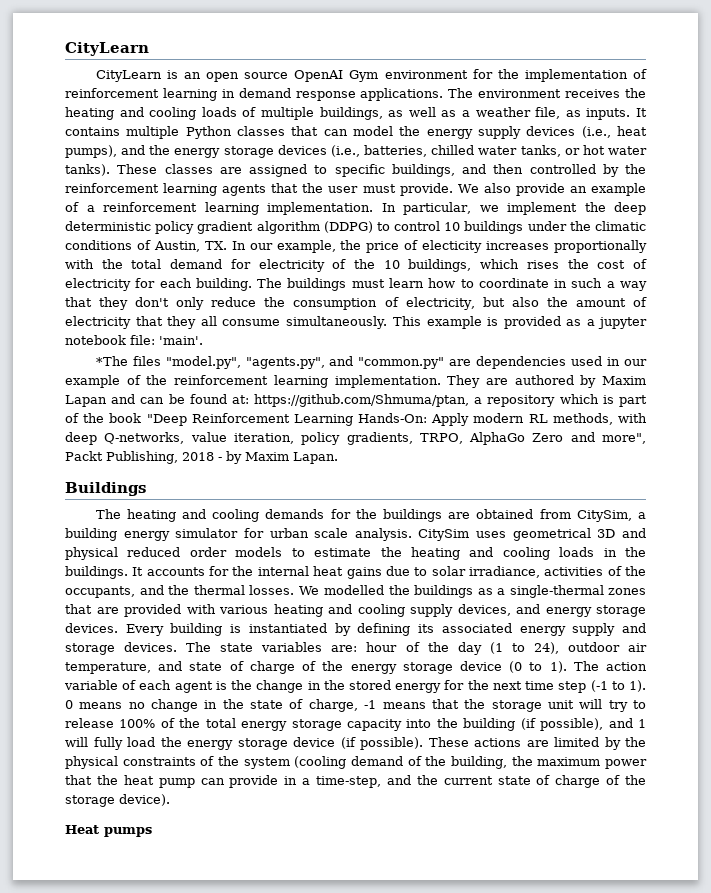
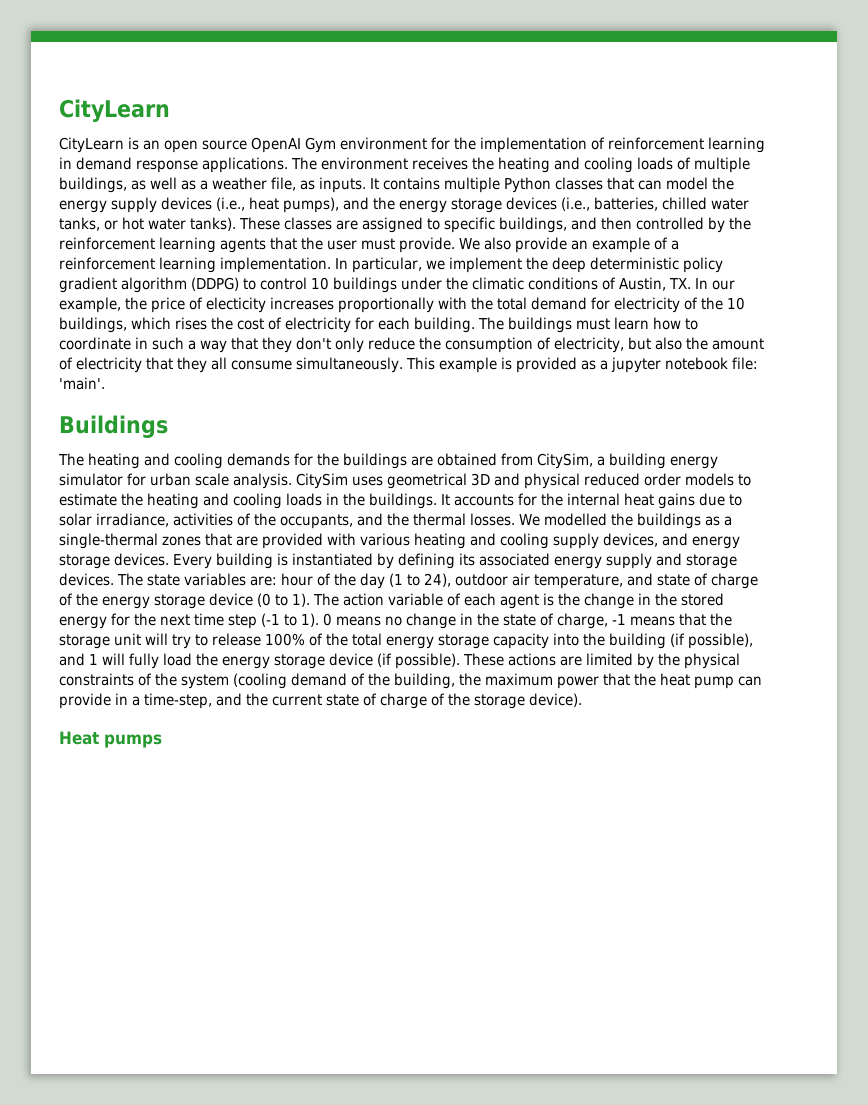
[95,356,647,369] [65,375,646,388] [65,394,647,407] [65,413,647,426] [65,432,646,445] [65,451,338,464] // *The files "model.py", "agents.py", and "common.py" are dependencies used in our example of the reinforcement learning implementation. They are authored by Maxim Lapan and can be found at: https://github.com/Shmuma/ptan, a repository which is part of the book "Deep Reinforcement Learning Hands-On: Apply modern RL methods, with deep Q-networks, value iteration, policy gradients, TRPO, AlphaGo Zero and more", Packt Publishing, 2018 - by Maxim Lapan. -> (105, 383) none

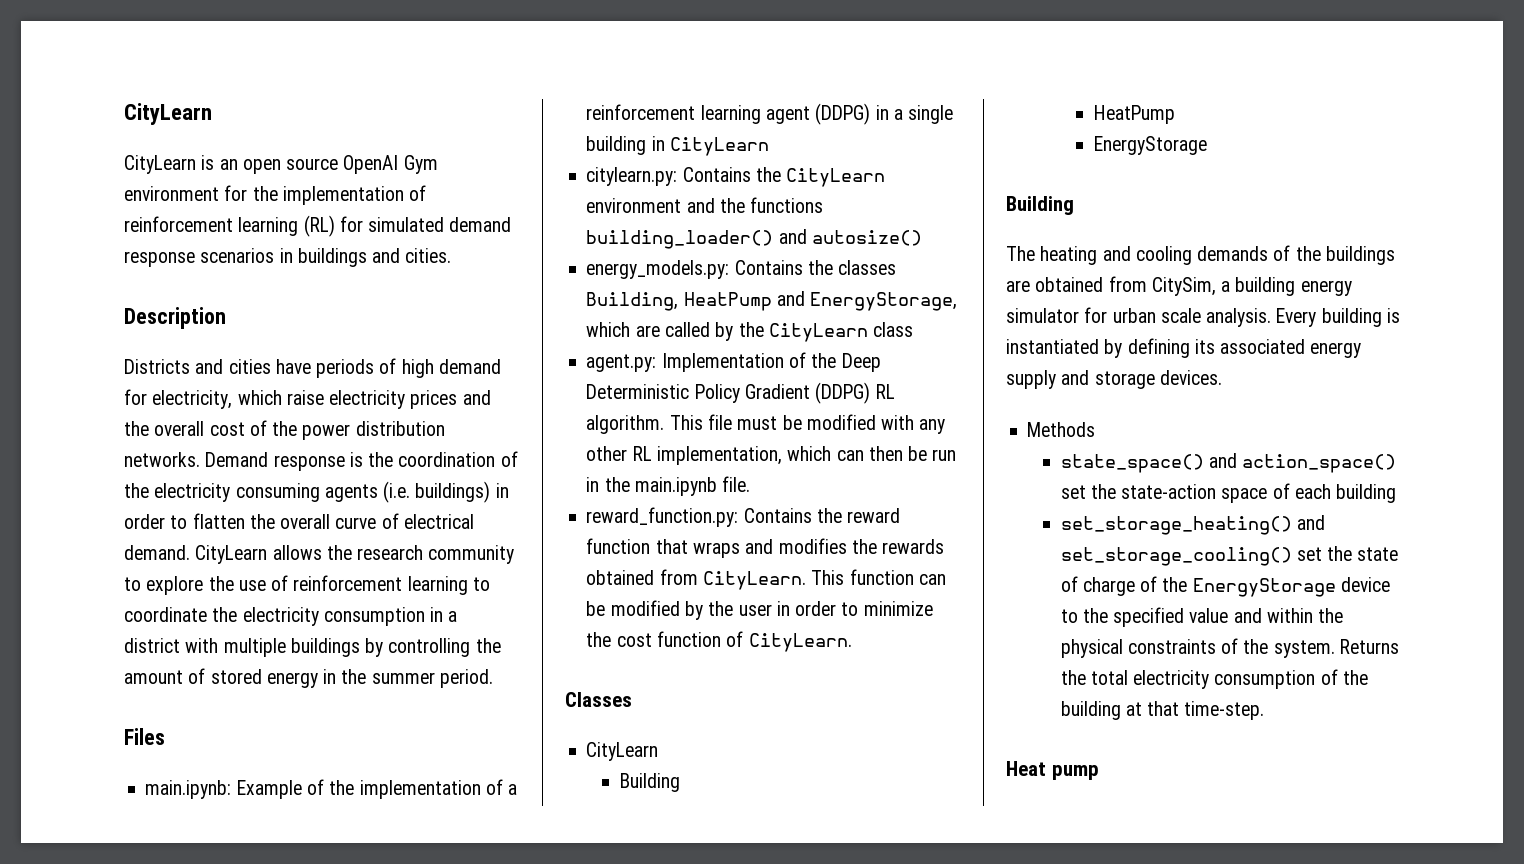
[59,157,750,173] [59,177,734,193] [59,197,749,213] [59,217,751,233] [59,237,679,253] [59,257,723,273] [59,277,735,293] [59,297,745,313] [59,317,698,333] [59,337,764,353] [59,357,758,373] [59,377,105,390] [59,415,168,438] in demand response applications. The environment receives the heating and cooling loads of multiple buildings, as well as a weather file, as inputs. It contains multiple Python classes that can model the energy supply devices (i.e., heat pumps), and the energy storage devices (i.e., batteries, chilled water tanks, or hot water tanks). These classes are assigned to specific buildings, and then controlled by the reinforcement learning agents that the user must provide. We also provide an example of a reinforcement learning implementation. In particular, we implement the deep deterministic policy gradient algorithm (DDPG) to control 10 buildings under the climatic conditions of Austin, TX. In our example, the price of electicity increases proportionally with the total demand for electricity of the 10 buildings, which rises the cost of electricity for each building. The buildings must learn how to coordinate in such a way that they don't only reduce the consumption of electricity, but also the amount of electricity that they all consume simultaneously. This example is provided as a jupyter notebook file: 'main'. // Buildings -> [303,215,512,237] [124,248,452,267] [124,307,226,329] [124,358,501,378] [124,389,491,409] [124,420,445,440] [124,451,518,471] [124,481,509,503] [124,513,474,529] [124,545,515,564] [124,575,490,595] [124,607,458,626] [124,638,501,657] [124,668,493,688] [124,728,165,745] [145,779,518,799] [586,103,954,125] [586,136,769,156] [586,167,886,187] [586,197,824,213] [586,229,922,249] [586,260,897,279] [586,291,958,311] [586,322,914,342] [586,352,881,372] [586,382,895,404] [586,414,946,434] [586,446,957,465] [586,476,751,496] [586,507,901,527] [586,538,945,558] [586,569,946,590] [586,600,933,620] [586,631,852,652] [565,692,632,707] [586,742,659,761] [619,773,680,792] [1093,105,1175,124] [1093,136,1207,155] [1006,196,1074,215] (RL) for simulated demand response scenarios in buildings and cities. // Description // Districts and cities have periods of high demand for electricity, which raise electricity prices and the overall cost of the power distribution networks. Demand response is the coordination of the electricity consuming agents (i.e. buildings) in order to flatten the overall curve of electrical demand. CityLearn allows the research community to explore the use of reinforcement learning to coordinate the electricity consumption in a district with multiple buildings by controlling the amount of stored energy in the summer period. // Files // main.ipynb: Example of the implementation of a reinforcement learning agent (DDPG) in a single building in CityLearn // citylearn.py: Contains the CityLearn environment and the functions building_loader() and autosize() // energy_models.py: Contains the classes Building, HeatPump and EnergyStorage, which are called by the CityLearn class // agent.py: Implementation of the Deep Deterministic Policy Gradient (DDPG) RL algorithm. This file must be modified with any other RL implementation, which can then be run in the main.ipynb file. // reward_function.py: Contains the reward function that wraps and modifies the rewards obtained from CityLearn. This function can be modified by the user in order to minimize the cost function of CityLearn. // Classes // CityLearn // Building // HeatPump // EnergyStorage // Building
[294,453,313,466] for -> [1273,245,1291,261] of
[296,473,751,489] [59,493,742,509] [59,513,732,529] [59,533,740,549] [59,553,169,569] CitySim uses geometrical 3D and physical reduced order models to estimate the heating and cooling loads in the buildings. It accounts for the internal heat gains due to solar irradiance, activities of the occupants, and the thermal losses. We modelled the buildings as a single-thermal zones that are provided with various heating and cooling supply devices, and energy storage devices. -> (1272, 317) none
[117,573,758,589] [59,593,724,609] [59,613,732,629] [59,633,753,649] [59,653,654,669] The state variables are: hour of the day (1 to 24), outdoor air temperature, and state of charge of the energy storage device (0 to 1). The action variable of each agent is the change in the stored energy for the next time step (-1 to 1). 0 means no change in the state of charge, -1 means that the storage unit will try to release 100% of the total energy storage capacity into the building (if possible), and 1 will fully load the energy storage device (if possible). These actions are limited by -> [1027,422,1096,437] [1060,453,1397,473] [1060,483,1397,503] [1060,515,1325,535] [1060,546,1399,566] [1060,576,1390,597] [1060,607,1313,627] // Methods // state_space() and action_space() set the state-action space of each building // set_storage_heating() and set_storage_cooling() set the state of charge of the EnergyStorage device to the specified value and within
[181,673,762,689] [59,693,582,709] system (cooling demand of the building, the maximum power that the heat pump can provide in a time-step, and the current state of charge of the storage device). -> [1273,639,1399,658] [1060,669,1368,689] [1060,701,1265,720] system. Returns the total electricity consumption of the building at that time-step.
[104,734,162,748] pumps -> [1051,765,1099,780] pump

